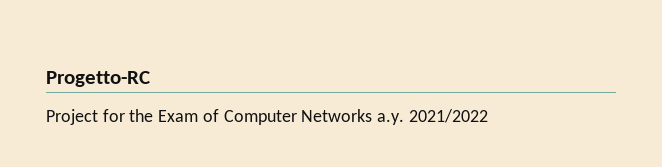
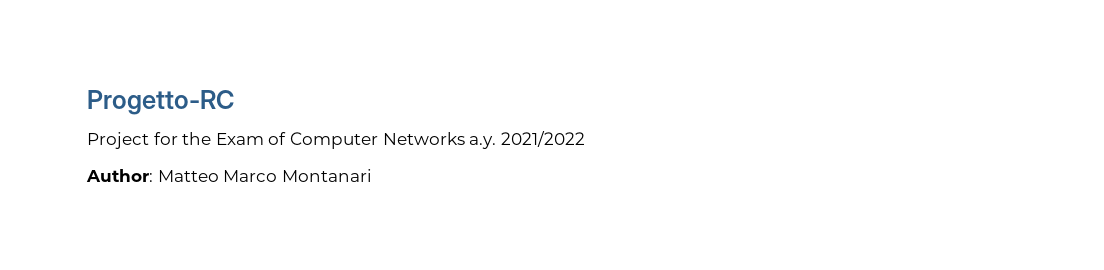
(488, 116) none -> [86,169,372,182] // Author: Matteo Marco Montanari

